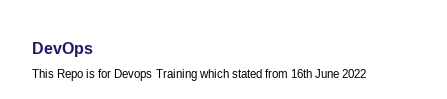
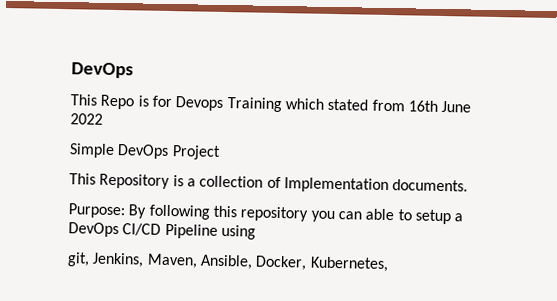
(367, 73) none -> [69,143,221,160] [69,173,469,194] [68,203,464,225] [68,222,256,240] [67,252,389,273] // Simple DevOps Project // This Repository is a collection of Implementation documents. // Purpose: By following this repository you can able to setup a DevOps CI/CD Pipeline using // git, Jenkins, Maven, Ansible, Docker, Kubernetes,

